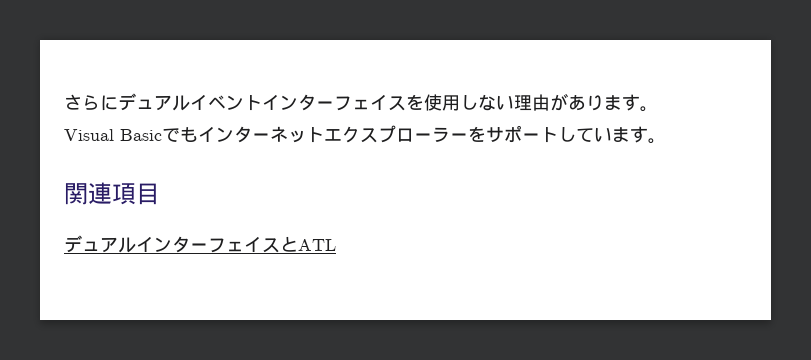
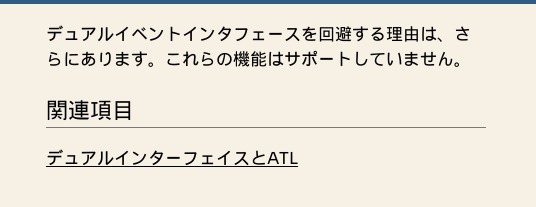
[64,94,118,111] さらに -> (46, 33) none
[316,93,658,112] [64,125,486,143] ーフェイスを使用しない理由があります。Visual Basicでもインターネットエクスプローラーを -> [233,26,471,42] [46,51,284,67] フェースを回避する理由は、さらにあります。これらの機能は
[630,126,648,143] す -> [420,51,454,66] せん

